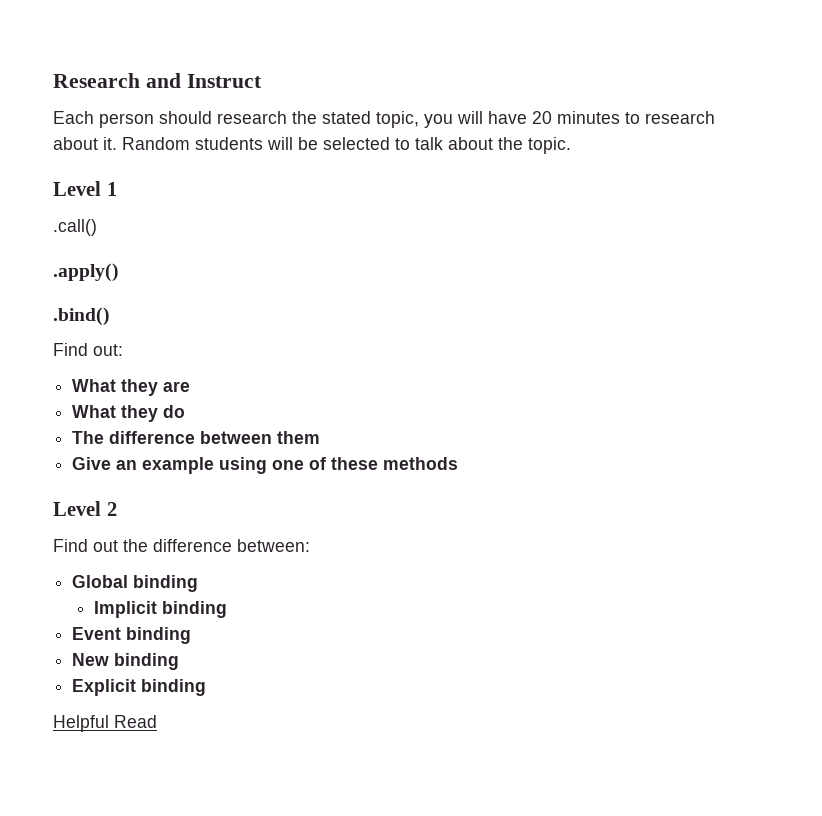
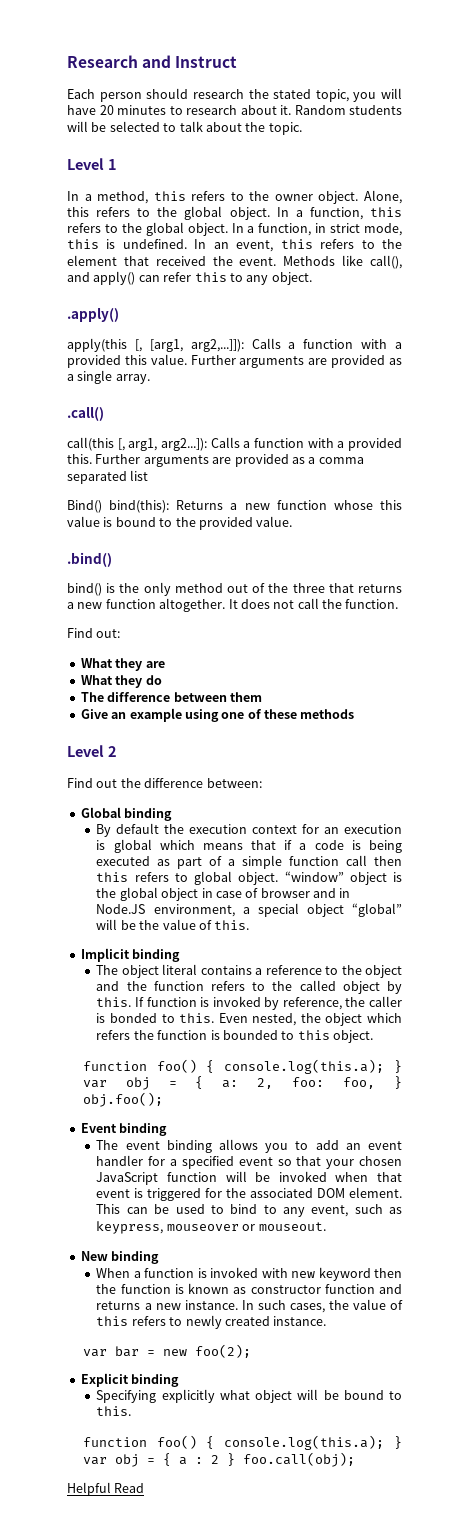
[53,219,97,236] [53,263,119,282] [53,307,110,326] .call() // .apply() // .bind() -> [67,190,402,204] [67,206,402,220] [67,222,402,236] [67,239,403,252] [67,255,402,269] [67,271,312,285] [67,308,119,322] [67,338,402,352] [67,354,402,368] [67,370,150,384] [67,407,104,421] [67,437,402,451] [67,454,364,467] [67,470,149,484] [67,500,402,513] [67,516,293,530] [67,552,112,567] [67,582,402,596] [67,598,399,612] In a method, this refers to the owner object. Alone, this refers to the global object. In a function, this refers to the global object. In a function, in strict mode, this is undefined. In an event, this refers to the element that received the event. Methods like call(), and apply() can refer this to any object. // .apply() // apply(this [, [arg1, arg2,...]]): Calls a function with a provided this value. Further arguments are provided as a single array. // .call() // call(this [, arg1, arg2...]): Calls a function with a provided this. Further arguments are provided as a comma separated list // Bind() bind(this): Returns a new function whose this value is bound to the provided value. // .bind() // bind() is the only method out of the three that returns a new function altogether. It does not call the function.
[93,601,227,618] [72,627,192,644] [72,653,180,670] [72,679,207,696] Implicit binding // Event binding // New binding // Explicit binding -> [96,823,403,837] [96,839,403,853] [96,855,402,869] [96,871,402,885] [96,887,351,901] [96,903,402,917] [96,919,250,930] [80,948,181,962] [96,964,403,978] [96,980,402,994] [96,996,402,1010] [96,1013,402,1026] [96,1030,374,1043] [82,1059,402,1074] [82,1076,402,1090] [82,1092,163,1107] [80,1123,168,1136] [96,1139,402,1153] [96,1155,402,1169] [96,1171,403,1185] [96,1187,402,1201] [96,1204,402,1217] [96,1221,326,1234] [80,1251,160,1264] [96,1267,402,1281] [96,1283,402,1294] [96,1299,403,1313] [96,1315,327,1329] [82,1344,251,1358] [80,1373,180,1387] [96,1389,402,1403] [96,1406,132,1416] [82,1435,402,1450] [82,1452,355,1467] By default the execution context for an execution is global which means that if a code is being executed as part of a simple function call then this refers to global object. “window” object is the global object in case of browser and in Node.JS environment, a special object “global” will be the value of this. // Implicit binding // The object literal contains a reference to the object and the function refers to the called object by this. If function is invoked by reference, the caller is bonded to this. Even nested, the object which refers the function is bounded to this object. // function foo() { console.log(this.a); } var obj = { a: 2, foo: foo, } obj.foo(); // Event binding // The event binding allows you to add an event handler for a specified event so that your chosen JavaScript function will be invoked when that event is triggered for the associated DOM element. This can be used to bind to any event, such as keypress, mouseover or mouseout. // New binding // When a function is invoked with new keyword then the function is known as constructor function and returns a new instance. In such cases, the value of this refers to newly created instance. // var bar = new foo(2); // Explicit binding // Specifying explicitly what object will be bound to this. // function foo() { console.log(this.a); } var obj = { a : 2 } foo.call(obj);

